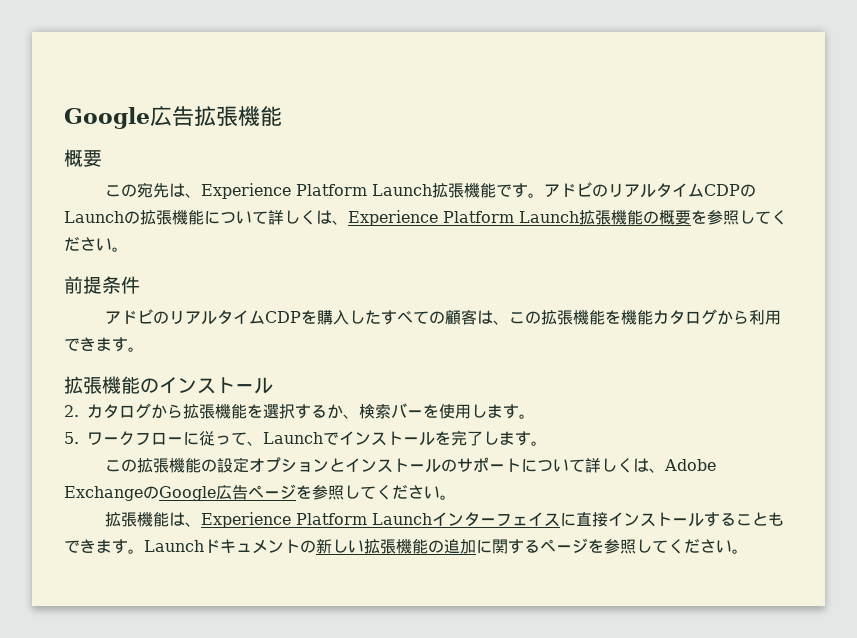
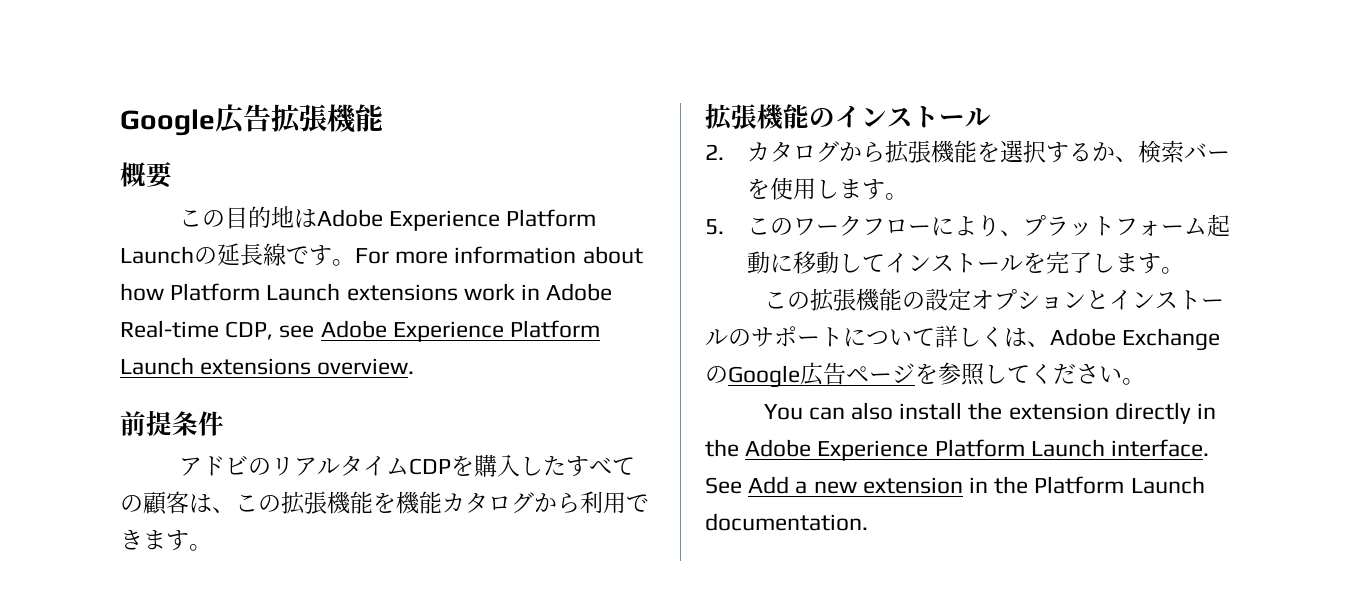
[136,182,756,199] [64,209,787,226] [64,237,128,252] 宛先は、Experience Platform Launch拡張機能です。アドビのリアルタイムCDPのLaunchの拡張機能について詳しくは、Experience Platform Launch拡張機能の概要を参照してください。 -> [224,206,596,231] [120,243,643,266] [120,283,613,301] [120,320,601,342] [120,357,415,375] 目的地はAdobe Experience Platform Launchの延長線です。For more information about how Platform Launch extensions work in Adobe Real-time CDP, see Adobe Experience Platform Launch extensions overview.
(79, 438) none -> [746,217,793,235] この
[199,431,339,446] 従って、Launchで -> [953,214,1230,237] [746,251,885,274] より、プラットフォーム起動に移動して
[104,511,784,528] [64,538,748,554] 拡張機能は、Experience Platform Launchインターフェイスに直接インストールすることもできます。Launchドキュメントの新しい拡張機能の追加に関するページを参照してください。 -> [763,402,1217,424] [705,439,1210,461] [705,476,1205,494] [705,513,868,531] You can also install the extension directly in the Adobe Experience Platform Launch interface. See Add a new extension in the Platform Launch documentation.

